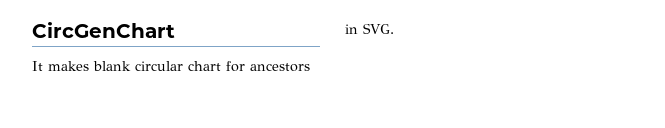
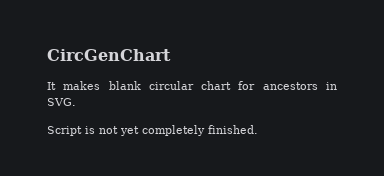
(394, 28) none -> [47,125,258,136] // Script is not yet completely finished.

